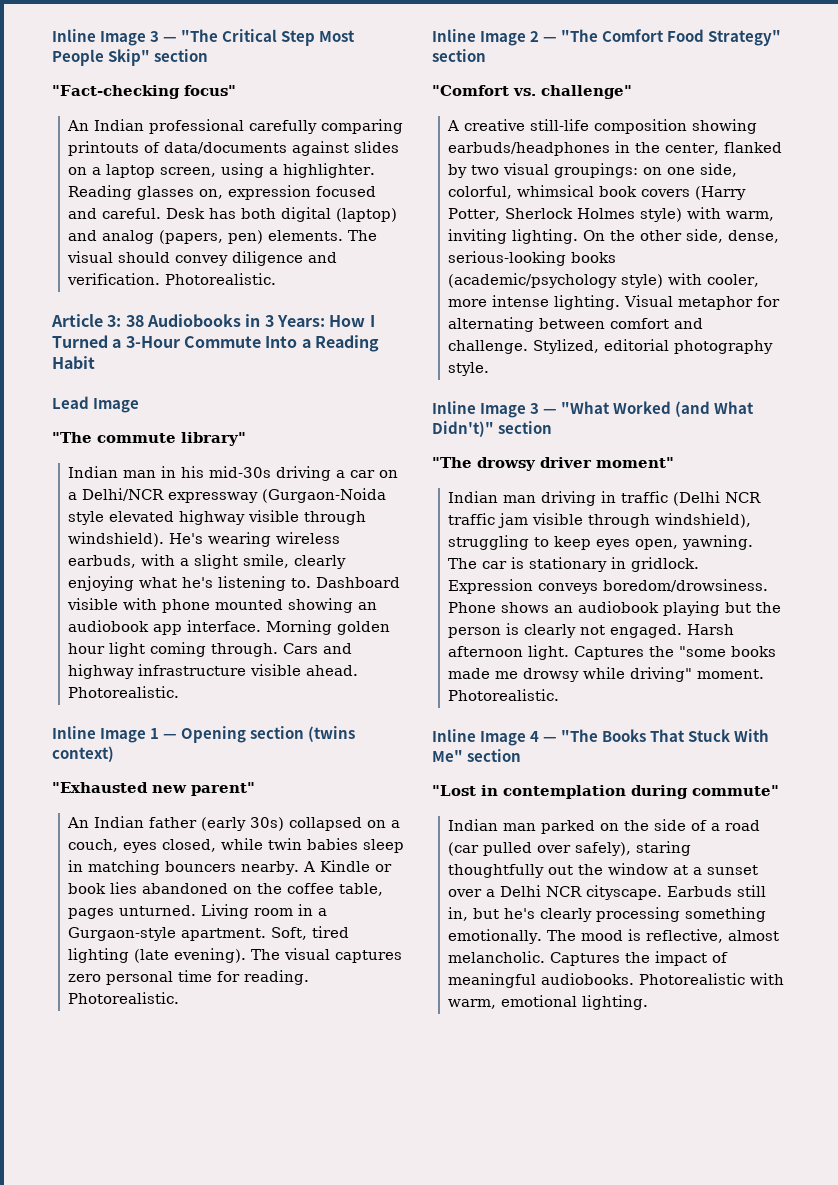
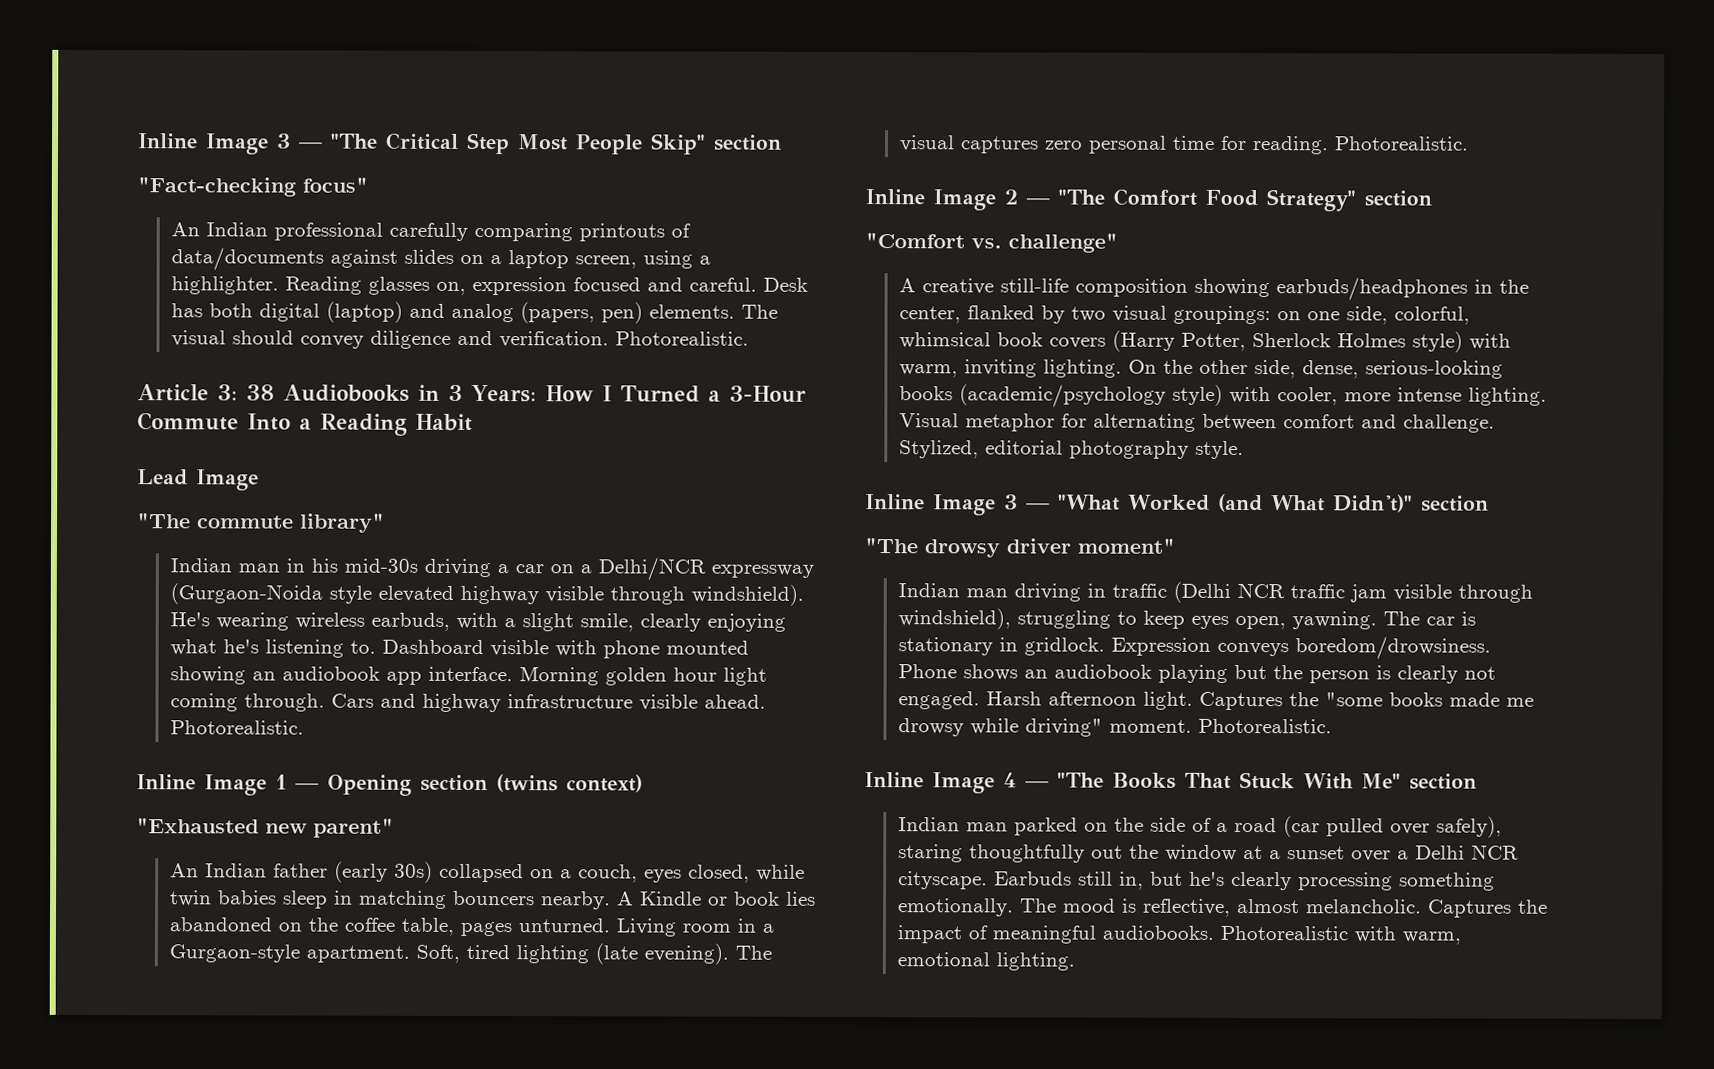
[432,785,779,799] // "Lost in contemplation during commute" -> (1477, 781) none

